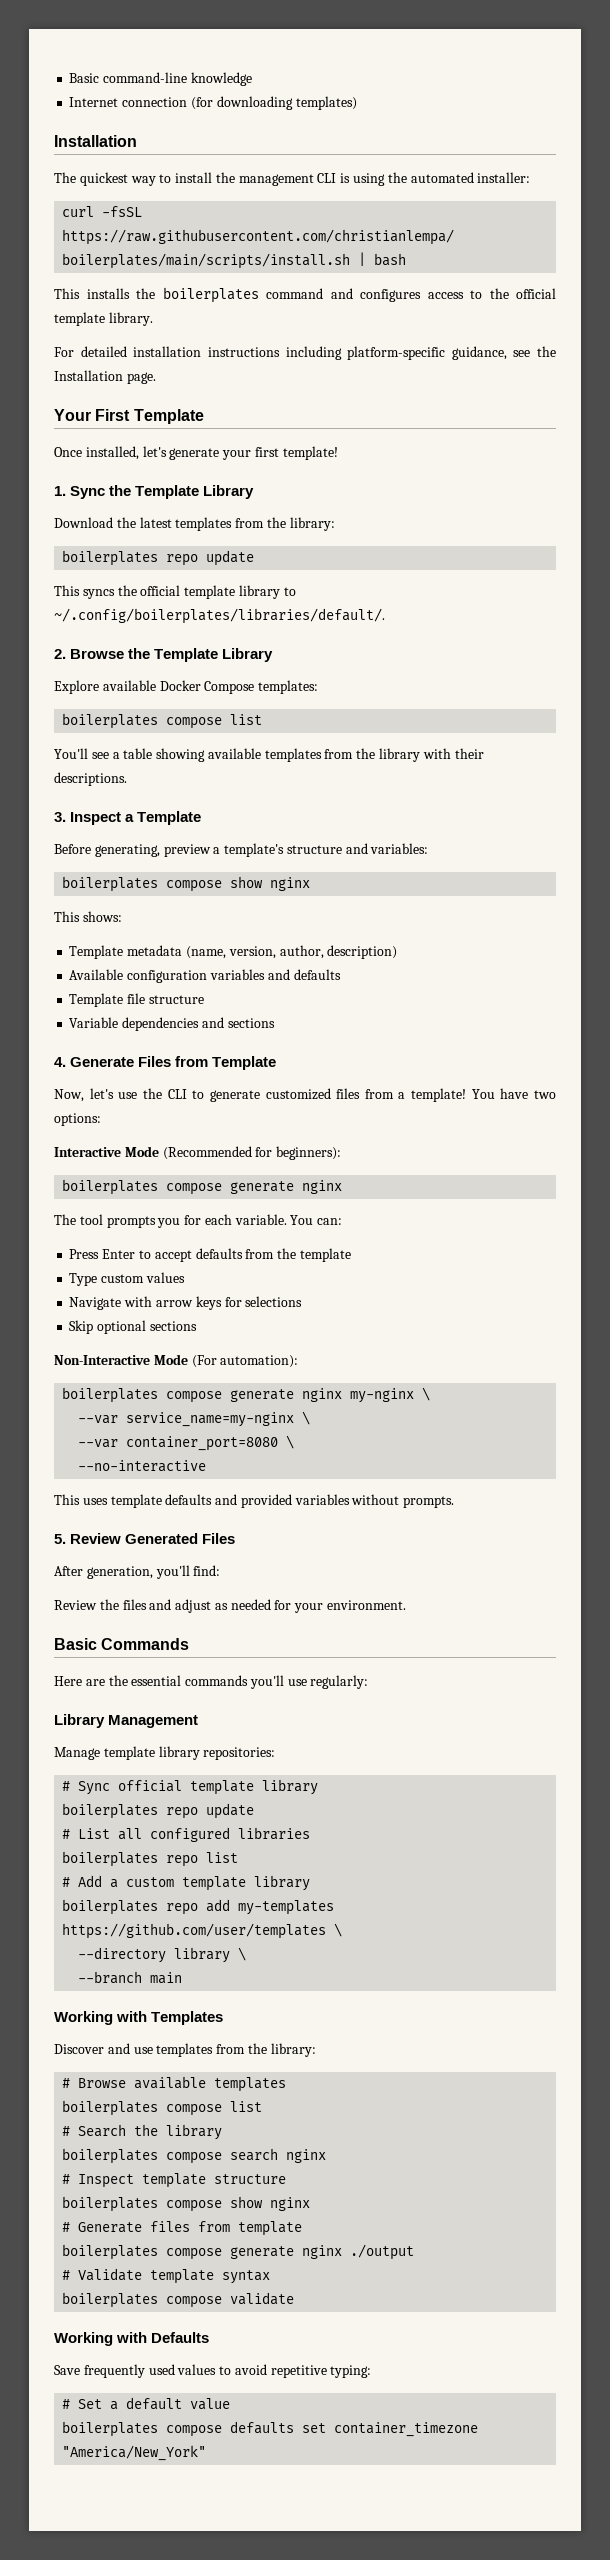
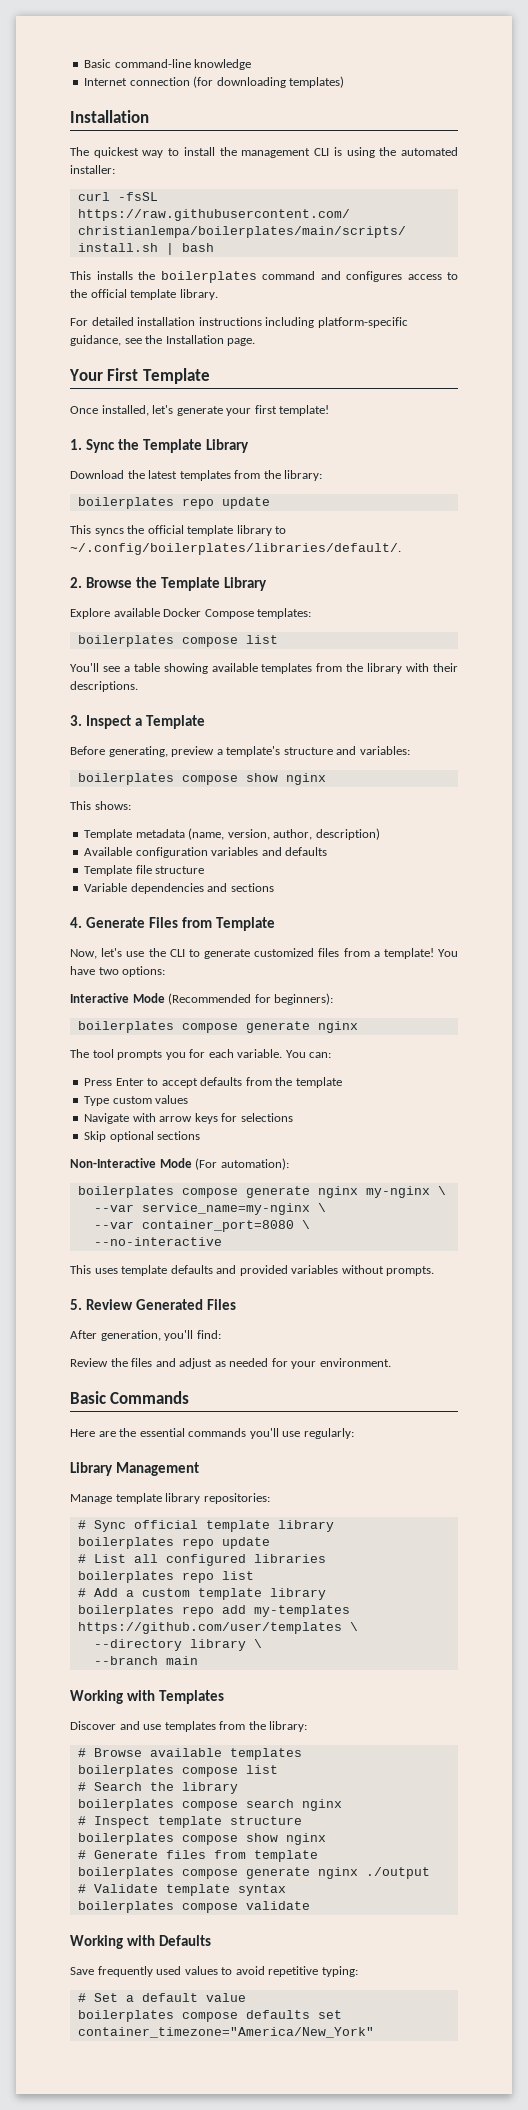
[334,2422,479,2437] [62,2445,207,2461] container_timezone "America/New_York" -> [77,2027,374,2038] container_timezone="America/New_York"

